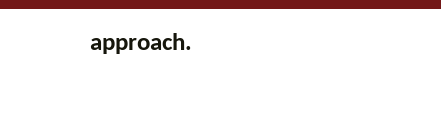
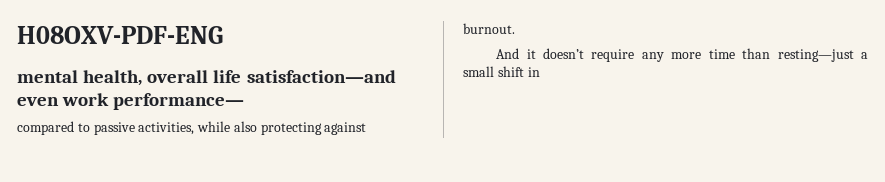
[90,33,192,54] approach. -> [17,26,223,44] [17,70,396,86] [17,93,245,110] [17,121,367,135] [463,23,515,34] [496,48,868,62] [463,66,540,77] H08OXV-PDF-ENG // mental health, overall life satisfaction—and even work performance— // compared to passive activities, while also protecting against burnout. // And it doesn’t require any more time than resting—just a small shift in

